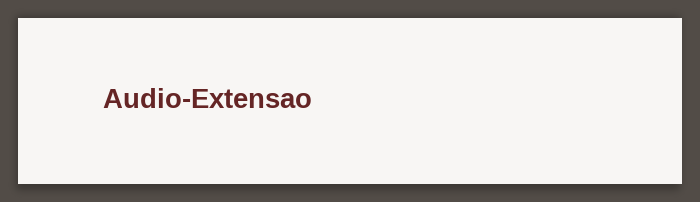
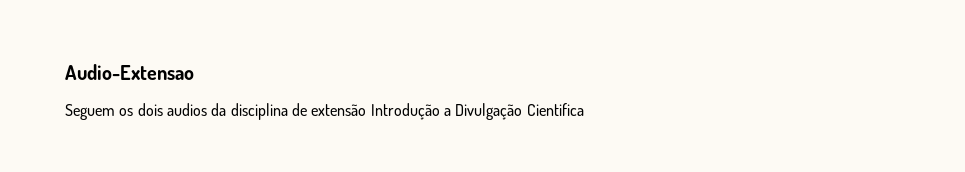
(312, 98) none -> [65,103,584,120] // Seguem os dois audios da disciplina de extensão Introdução a Divulgação Cientifica

